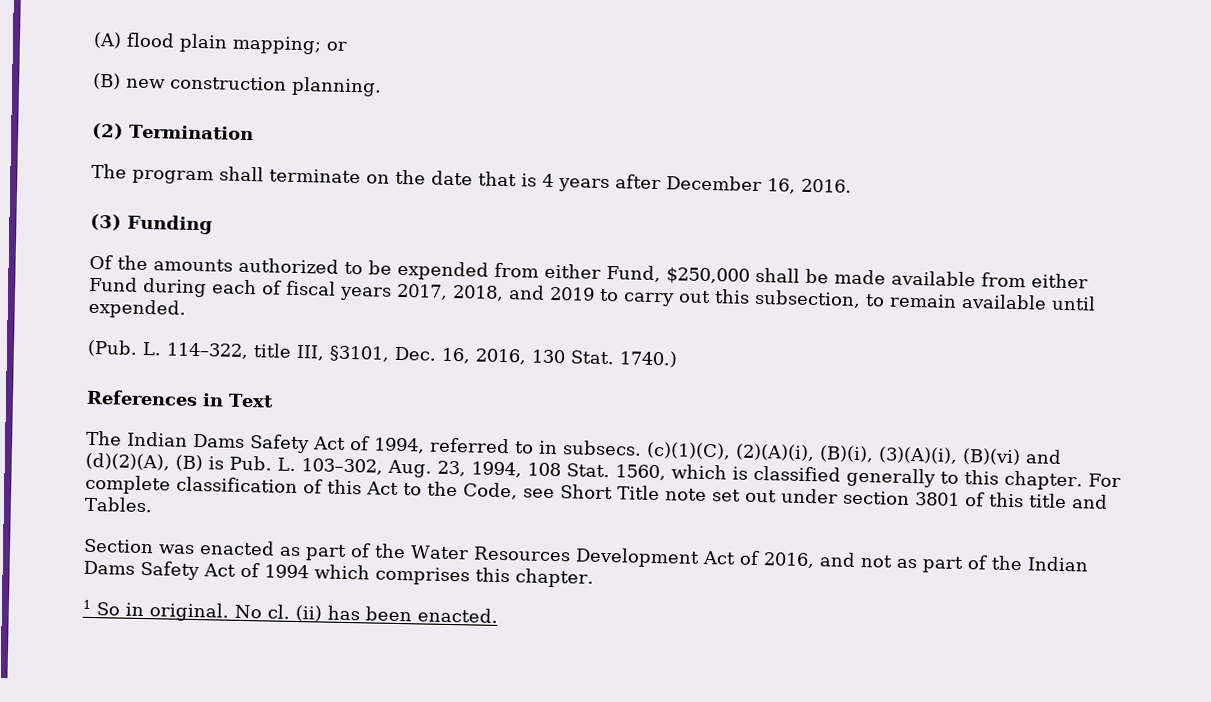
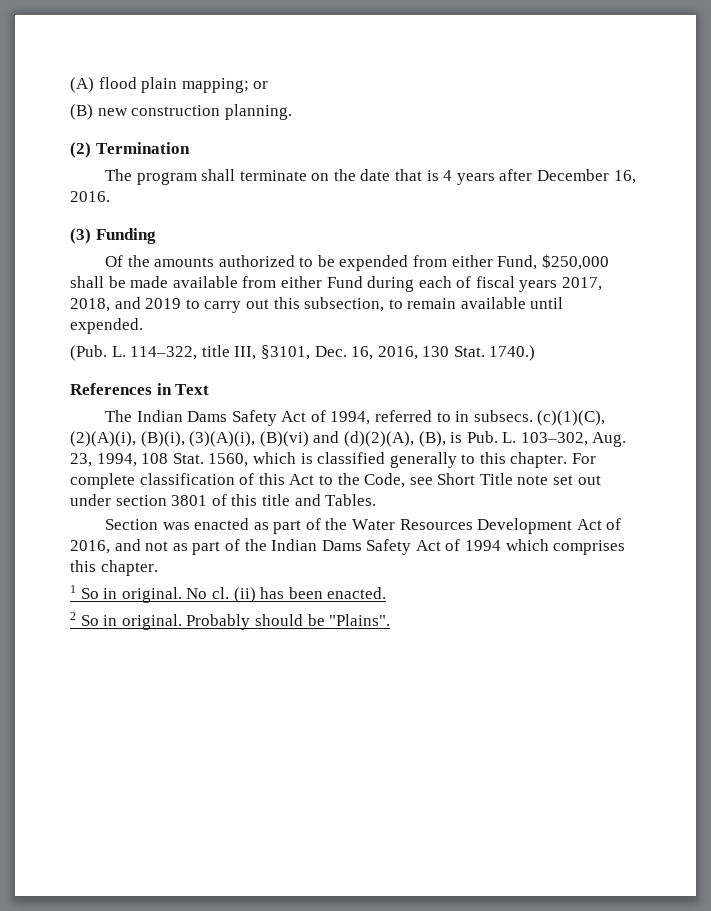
[175,454,203,472] (B) -> [418,431,446,447] (B),
(498, 615) none -> [70,612,391,630] // 2 So in original. Probably should be "Plains".

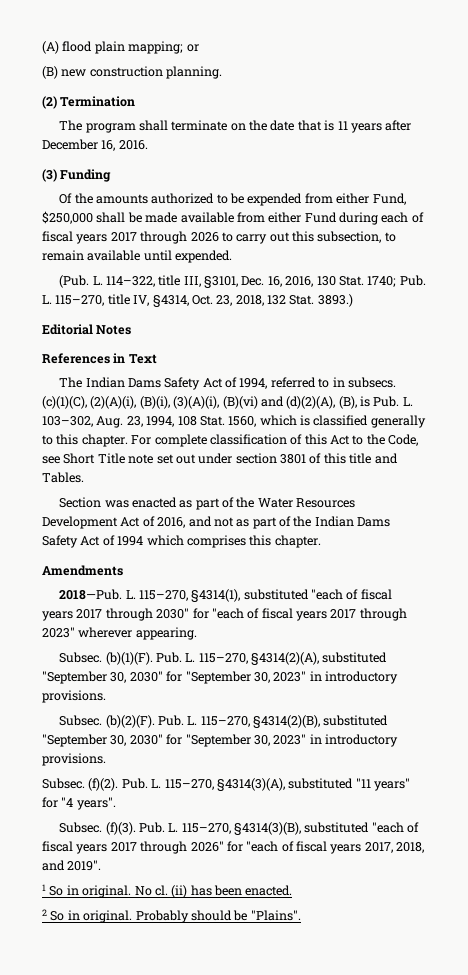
[443,170,453,181] 4 -> [337,121,348,130] 11
[562,277,603,291] [70,297,182,312] 2017, 2018, and 2019 -> [110,231,219,244] 2017 through 2026
[489,345,536,361] 1740.) -> [367,275,426,287] [42,294,353,308] [42,324,132,335] 1740; Pub. L. 115–270, title IV, §4314, Oct. 23, 2018, 132 Stat. 3893.) // Editorial Notes
(158, 568) none -> [42,565,123,576] [59,589,392,603] [42,608,407,621] [42,627,197,640] [59,652,388,666] [42,671,398,684] [42,690,106,703] [59,715,389,729] [42,734,398,747] [42,753,106,766] [42,778,410,792] [42,797,116,810] [59,822,420,836] [42,841,425,854] [42,860,102,871] // Amendments // 2018—Pub. L. 115–270, §4314(1), substituted "each of fiscal years 2017 through 2030" for "each of fiscal years 2017 through 2023" wherever appearing. // Subsec. (b)(1)(F). Pub. L. 115–270, §4314(2)(A), substituted "September 30, 2030" for "September 30, 2023" in introductory provisions. // Subsec. (b)(2)(F). Pub. L. 115–270, §4314(2)(B), substituted "September 30, 2030" for "September 30, 2023" in introductory provisions. // Subsec. (f)(2). Pub. L. 115–270, §4314(3)(A), substituted "11 years" for "4 years". // Subsec. (f)(3). Pub. L. 115–270, §4314(3)(B), substituted "each of fiscal years 2017 through 2026" for "each of fiscal years 2017, 2018, and 2019".

